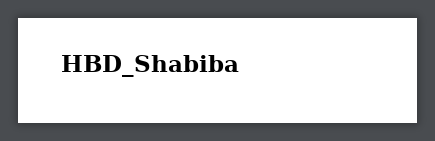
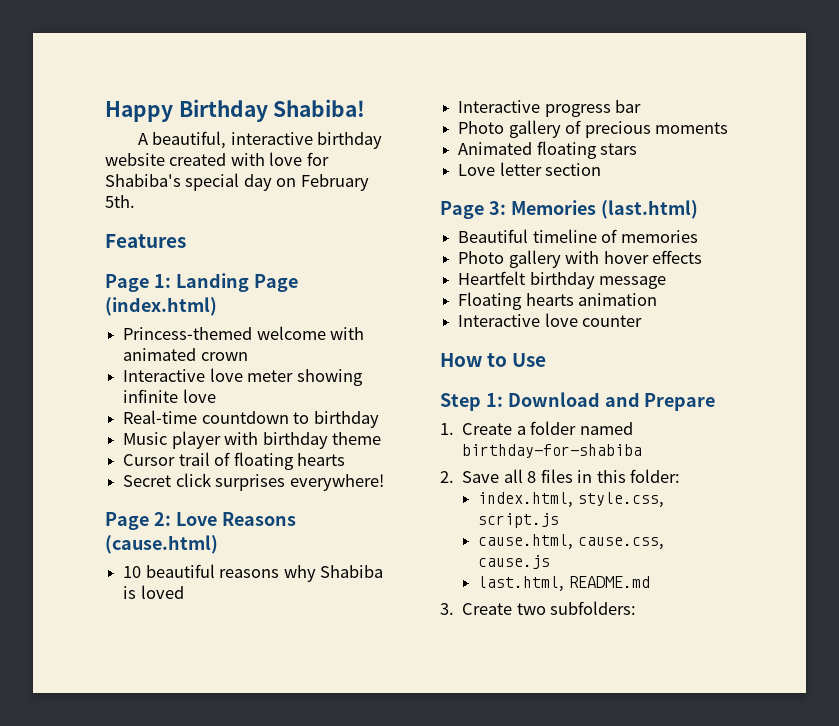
[61,55,239,77] HBD_Shabiba -> [105,99,366,122] [137,131,383,149] [105,152,329,166] [105,173,369,191] [105,195,135,208] [105,234,186,248] [105,273,298,292] [105,297,217,316] [123,326,365,340] [123,348,248,361] [123,368,363,386] [123,389,216,403] [123,410,379,428] [123,431,381,449] [123,452,345,470] [123,473,384,491] [105,512,296,530] [105,535,218,554] [123,564,383,582] [123,585,184,599] [458,100,642,117] [458,120,728,138] [458,141,638,159] [458,162,602,176] [440,200,698,219] [458,229,698,243] [458,250,702,268] [458,271,667,289] [458,292,658,310] [458,313,643,327] [440,353,547,367] [440,392,716,411] [440,421,633,435] [462,444,643,458] [440,469,680,483] [478,492,664,508] [478,513,560,528] [478,534,664,550] [478,555,551,569] [478,576,650,592] [440,601,637,615] Happy Birthday Shabiba! // A beautiful, interactive birthday website created with love for Shabiba's special day on February 5th. // Features // Page 1: Landing Page (index.html) // Princess-themed welcome with animated crown // Interactive love meter showing infinite love // Real-time countdown to birthday // Music player with birthday theme // Cursor trail of floating hearts // Secret click surprises everywhere! // Page 2: Love Reasons (cause.html) // 10 beautiful reasons why Shabiba is loved // Interactive progress bar // Photo gallery of precious moments // Animated floating stars // Love letter section // Page 3: Memories (last.html) // Beautiful timeline of memories // Photo gallery with hover effects // Heartfelt birthday message // Floating hearts animation // Interactive love counter // How to Use // Step 1: Download and Prepare // 1. Create a folder named birthday-for-shabiba // 2. Save all 8 files in this folder: // index.html, style.css, script.js // cause.html, cause.css, cause.js // last.html, README.md // 3. Create two subfolders:

